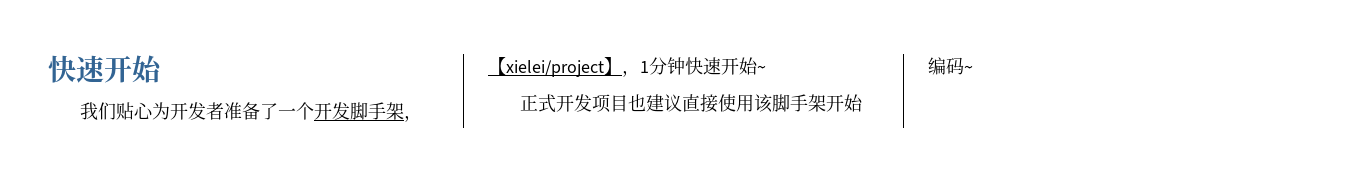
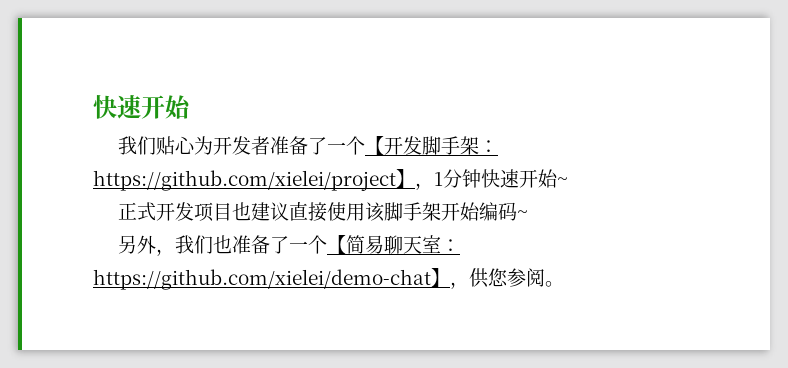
(314, 111) none -> [365,136,385,155] 【
[403,115,422,122] [488,57,604,77] ，【xielei/project -> [479,140,499,153] [93,170,396,191] ：https://github.com/xielei/project
(973, 69) none -> [118,235,461,256] [93,268,564,290] // 另外，我们也准备了一个【简易聊天室：https://github.com/xielei/demo-chat】，供您参阅。

